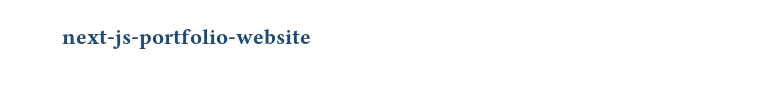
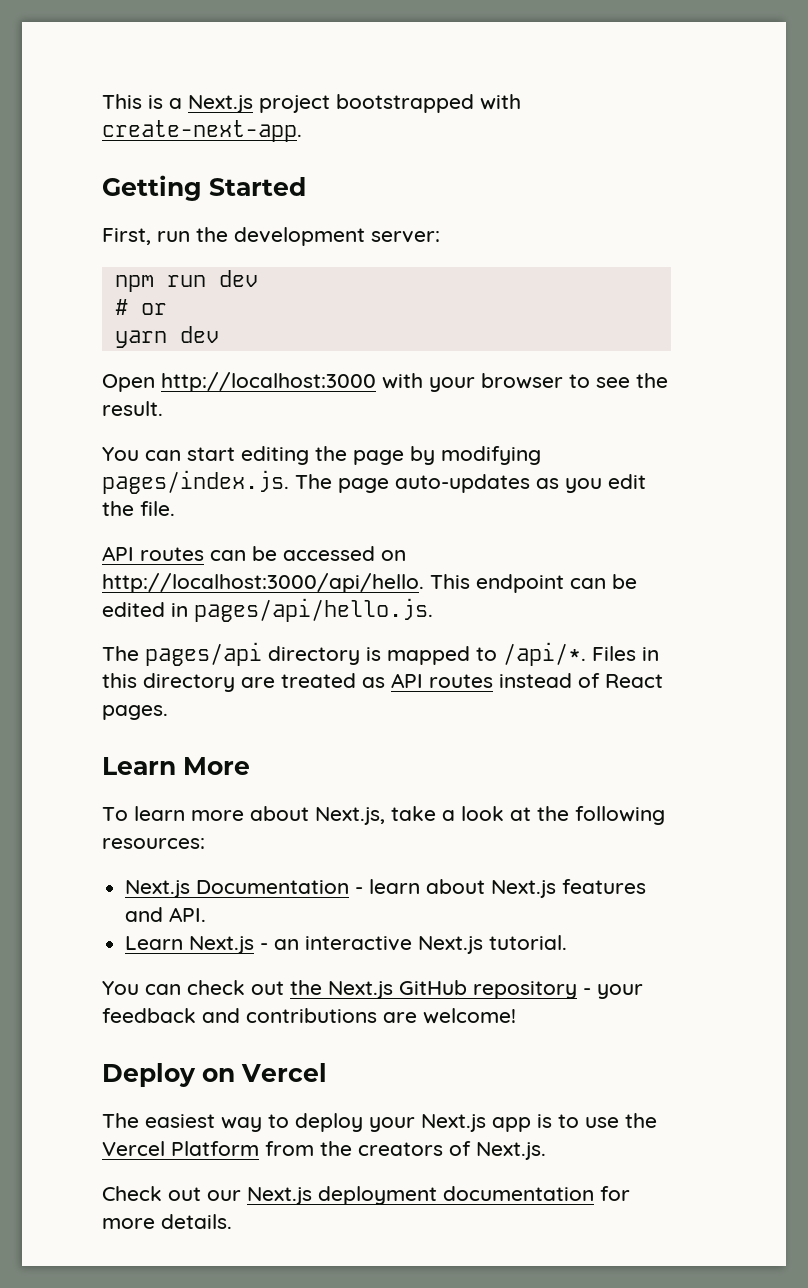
[62,29,311,49] next-js-portfolio-website -> [102,94,521,113] [102,120,302,142] [102,175,306,201] [102,227,440,246] [114,270,258,292] [114,299,167,315] [114,326,219,348] [102,372,668,392] [102,401,163,416] [102,446,541,465] [102,470,646,494] [102,501,175,516] [102,546,406,561] [102,573,637,593] [102,598,433,622] [102,642,659,666] [102,673,663,692] [102,705,168,720] [102,757,250,775] [102,806,665,825] [102,838,205,849] [125,879,647,898] [125,907,207,922] [125,935,568,954] [102,980,643,999] [102,1008,516,1024] [102,1063,327,1087] [102,1113,657,1132] [102,1141,546,1160] [102,1186,630,1205] [102,1214,232,1229] This is a Next.js project bootstrapped with create-next-app. // Getting Started // First, run the development server: // npm run dev // # or // yarn dev // Open http://localhost:3000 with your browser to see the result. // You can start editing the page by modifying pages/index.js. The page auto-updates as you edit the file. // API routes can be accessed on http://localhost:3000/api/hello. This endpoint can be edited in pages/api/hello.js. // The pages/api directory is mapped to /api/*. Files in this directory are treated as API routes instead of React pages. // Learn More // To learn more about Next.js, take a look at the following resources: // Next.js Documentation - learn about Next.js features and API. // Learn Next.js - an interactive Next.js tutorial. // You can check out the Next.js GitHub repository - your feedback and contributions are welcome! // Deploy on Vercel // The easiest way to deploy your Next.js app is to use the Vercel Platform from the creators of Next.js. // Check out our Next.js deployment documentation for more details.

